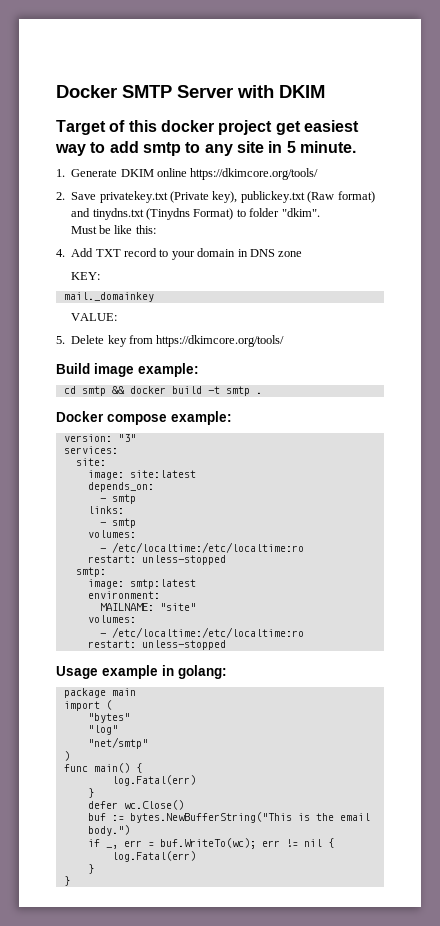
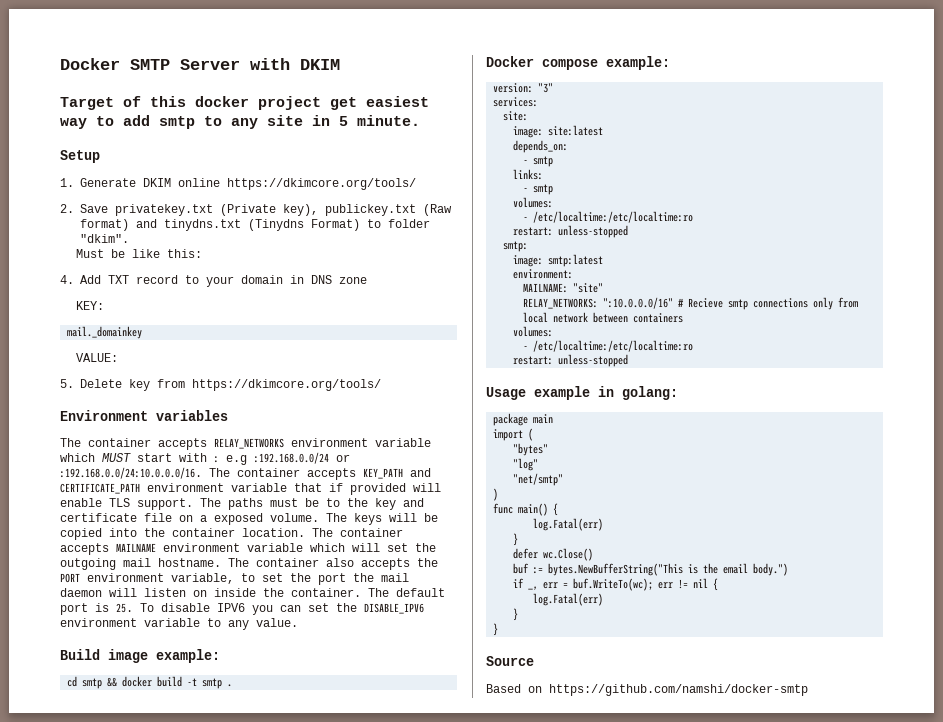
(356, 147) none -> [60,150,100,163] // Setup
(285, 341) none -> [60,410,228,421] [60,438,431,450] [60,452,350,465] [60,467,431,480] [60,483,441,495] [60,498,424,510] [60,513,438,525] [60,528,403,540] [60,543,436,555] [60,558,438,570] [60,573,409,585] [60,588,445,597] [60,603,424,615] [60,618,298,630] // Environment variables // The container accepts RELAY_NETWORKS environment variable which MUST start with : e.g :192.168.0.0/24 or :192.168.0.0/24:10.0.0.0/16. The container accepts KEY_PATH and CERTIFICATE_PATH environment variable that if provided will enable TLS support. The paths must be to the key and certificate file on a exposed volume. The keys will be copied into the container location. The container accepts MAILNAME environment variable which will set the outgoing mail hostname. The container also accepts the PORT environment variable, to set the port the mail daemon will listen on inside the container. The default port is 25. To disable IPV6 you can set the DISABLE_IPV6 environment variable to any value.
(196, 607) none -> [523,297,859,310] [523,312,684,323] // RELAY_NETWORKS: ":10.0.0.0/16" # Recieve smtp connections only from local network between containers
(70, 881) none -> [486,656,534,666] [486,684,808,696] // Source // Based on https://github.com/namshi/docker-smtp

